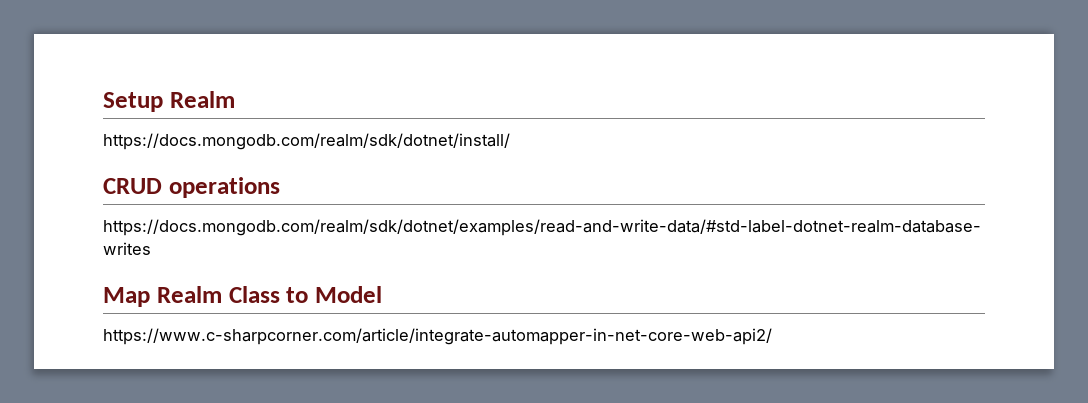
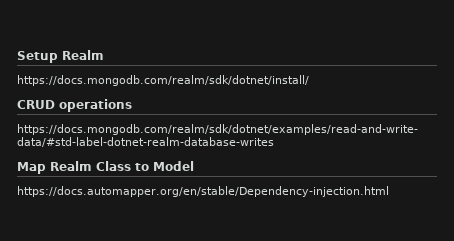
[103,328,772,345] https://www.c-sharpcorner.com/article/integrate-automapper-in-net-core-web-api2/ -> [17,186,389,197] https://docs.automapper.org/en/stable/Dependency-injection.html

